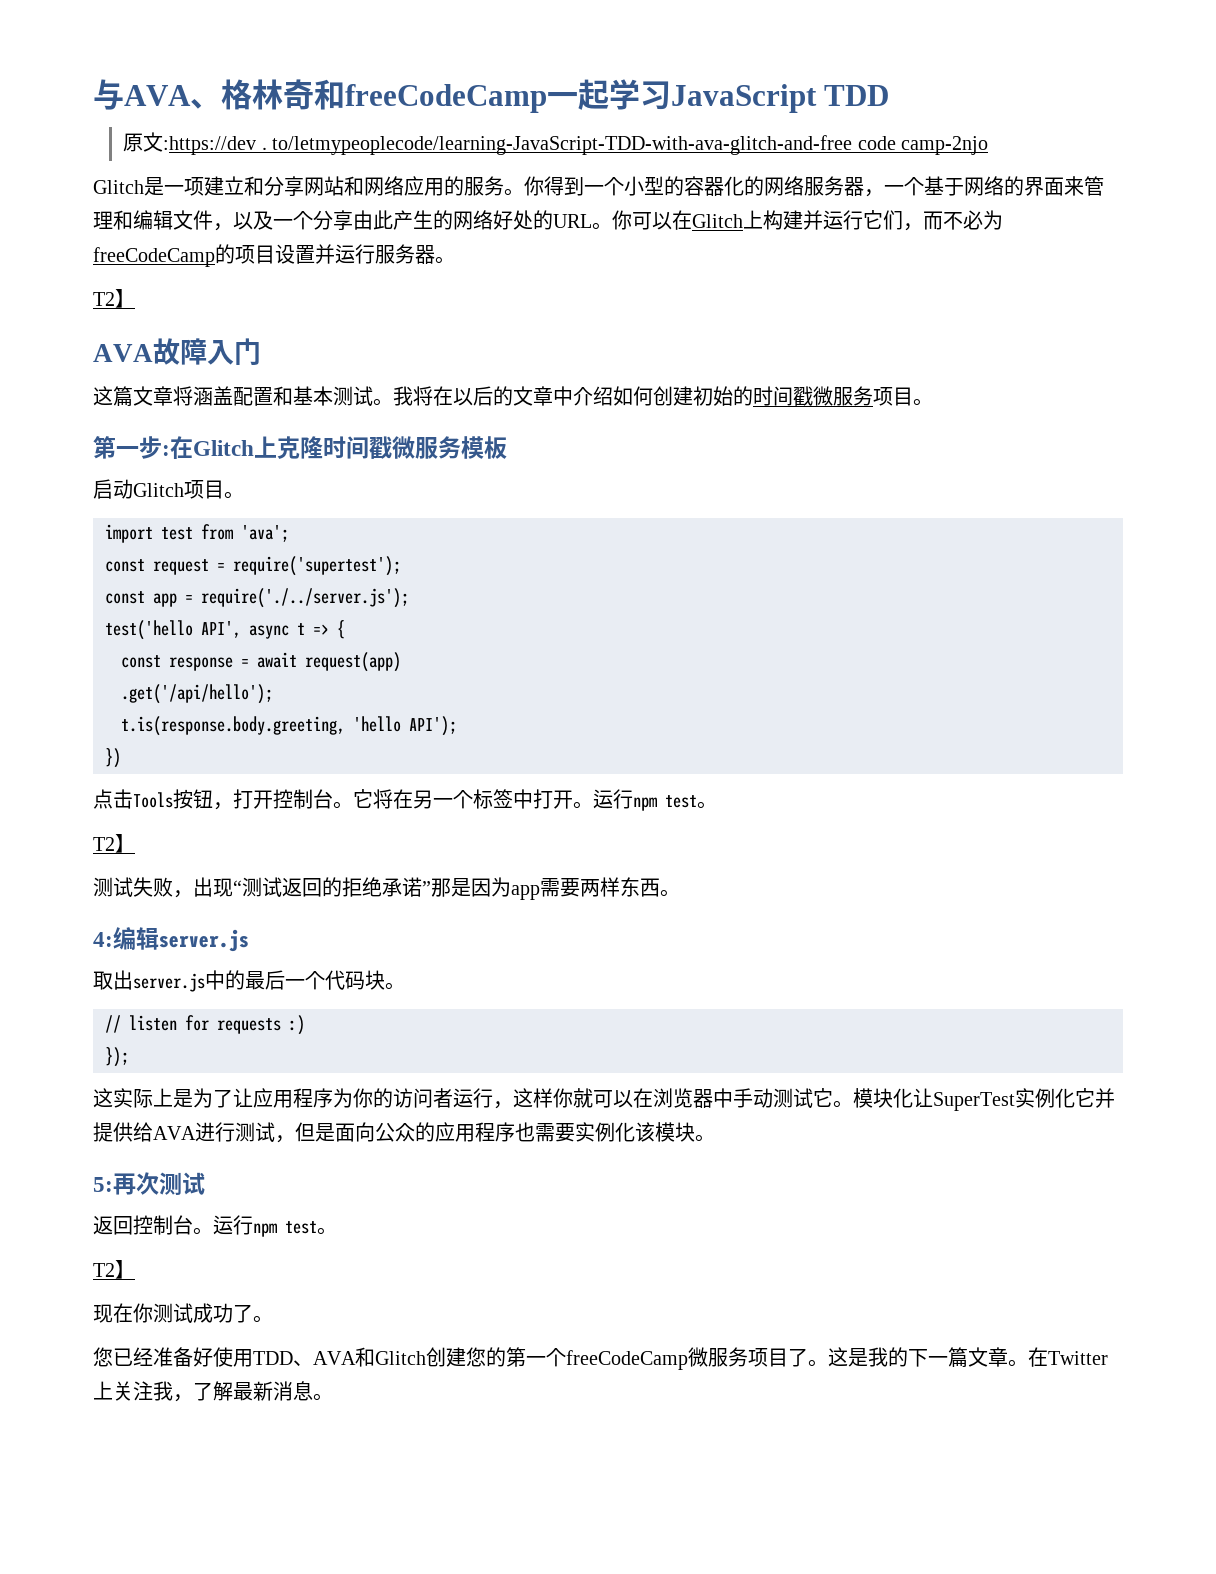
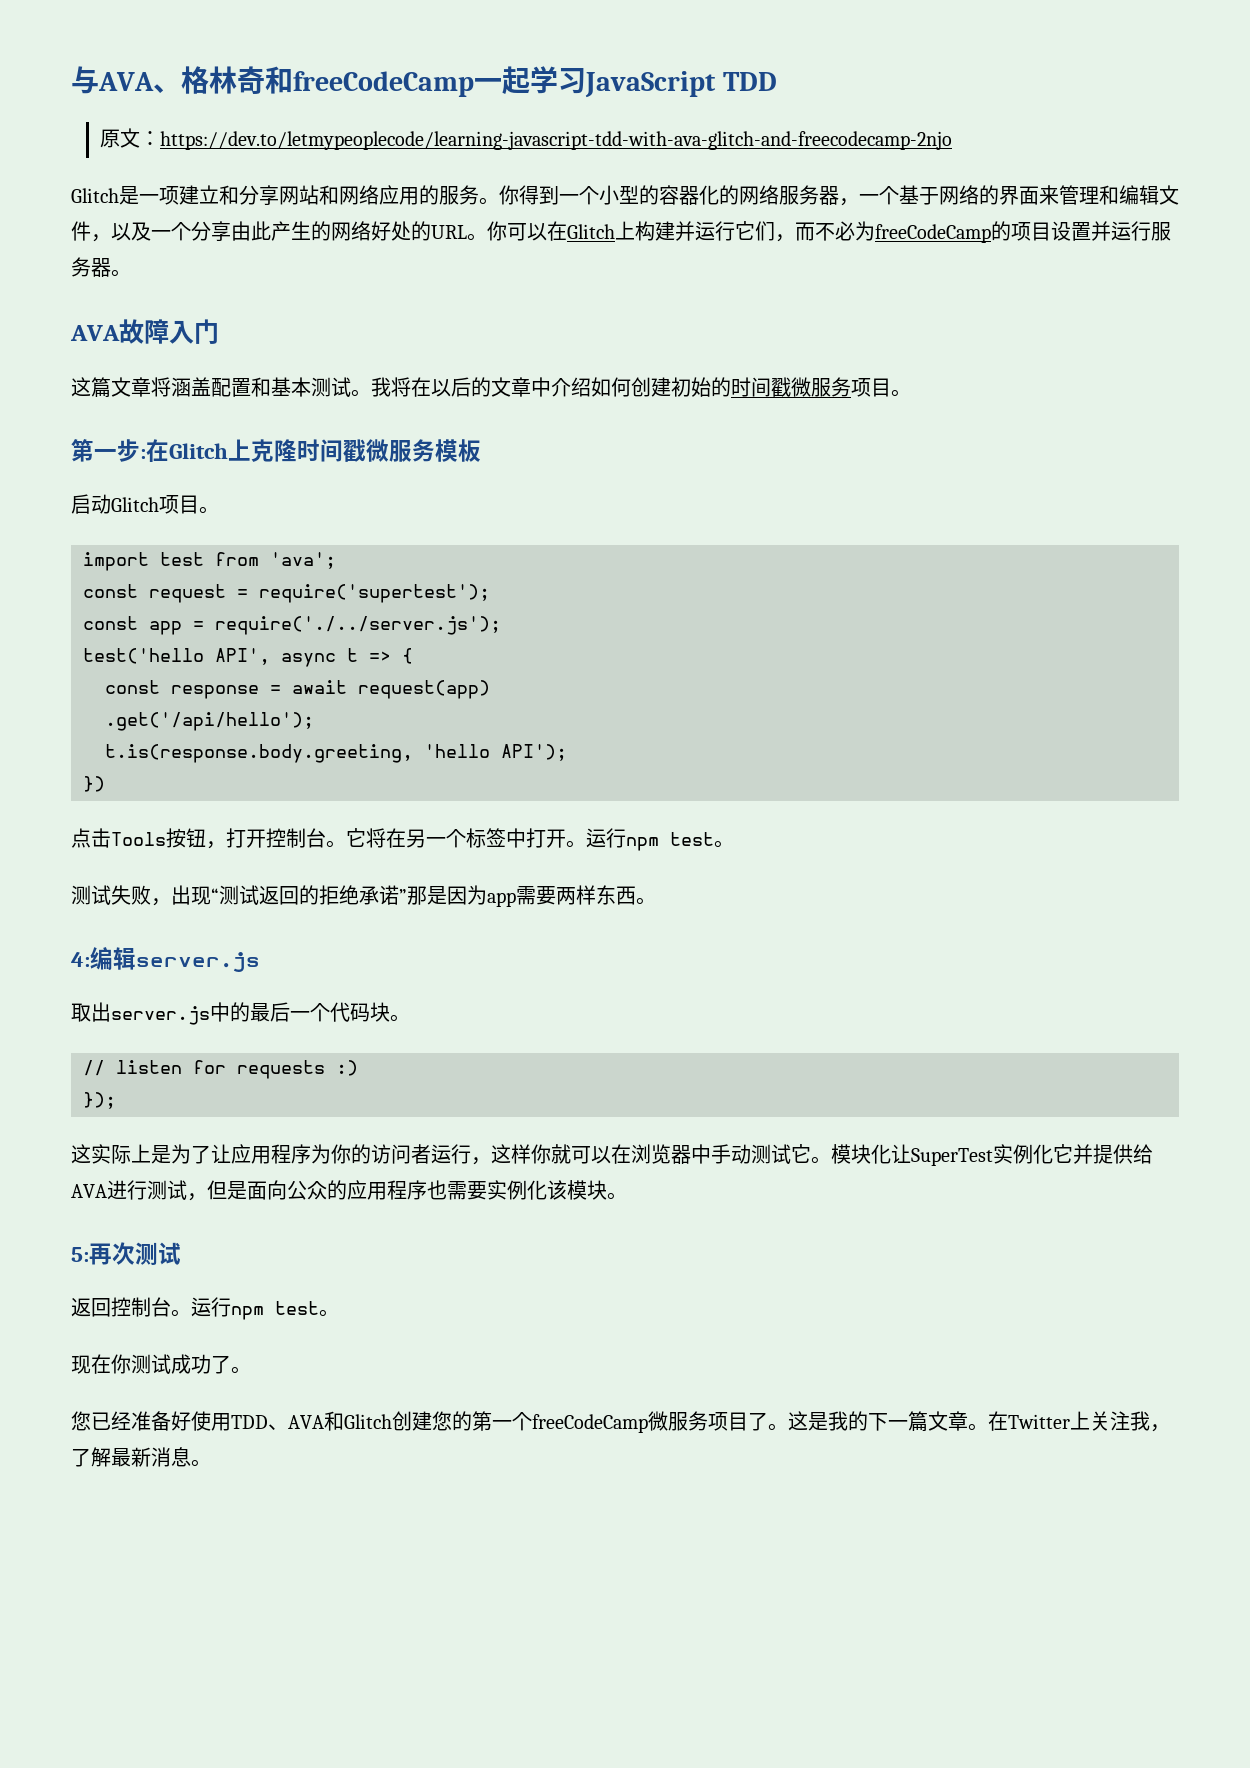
[163,135,989,155] :https://dev . to/letmypeoplecode/learning-JavaScript-TDD-with-ava-glitch-and-free code camp-2njo -> [139,131,952,150] ：https://dev.to/letmypeoplecode/learning-javascript-tdd-with-ava-glitch-and-freecodecamp-2njo
[93,289,135,308] // T2】 -> (131, 273) none
[93,834,135,853] // T2】 -> (734, 844) none
[93,1260,135,1279] // T2】 -> (339, 1313) none

